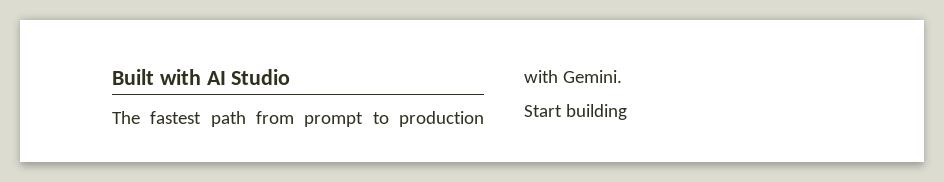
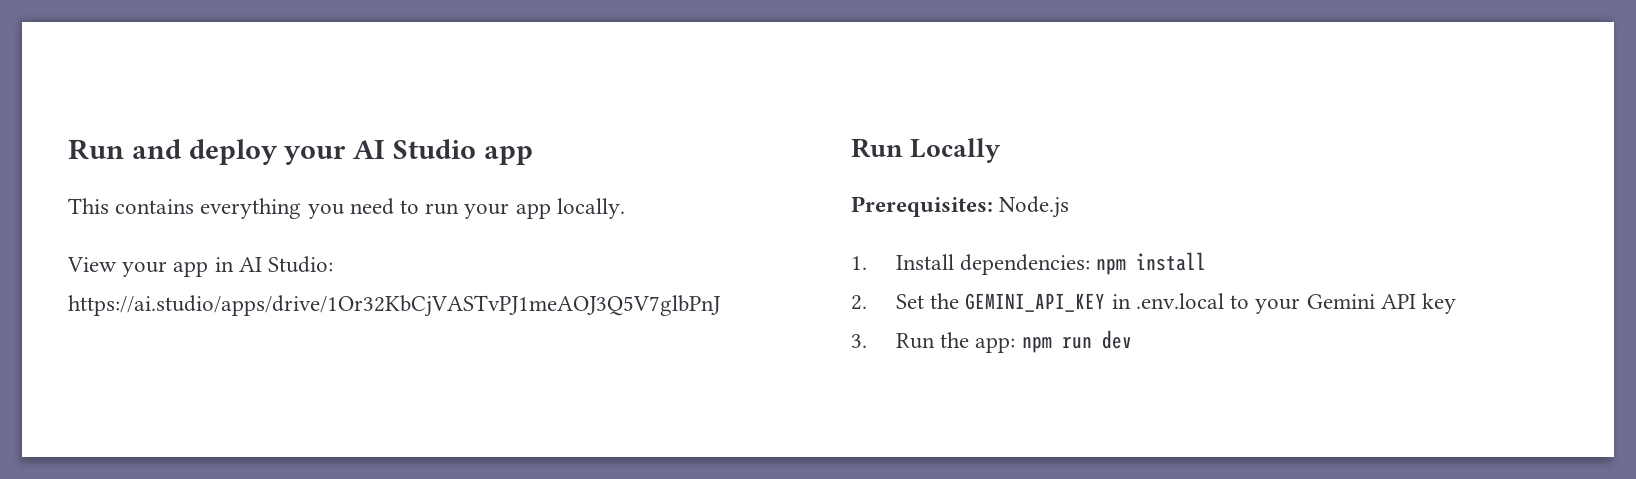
[112,69,291,85] [112,111,484,127] [524,70,622,83] [524,104,627,120] Built with AI Studio // The fastest path from prompt to production with Gemini. // Start building -> [68,139,533,165] [68,198,625,219] [67,256,334,277] [68,295,721,317] [851,138,1001,163] [851,196,1070,218] [851,252,1207,275] [851,293,1456,314] [851,330,1132,353] Run and deploy your AI Studio app // This contains everything you need to run your app locally. // View your app in AI Studio: https://ai.studio/apps/drive/1Or32KbCjVASTvPJ1meAOJ3Q5V7glbPnJ // Run Locally // Prerequisites: Node.js // 1. Install dependencies: npm install // 2. Set the GEMINI_API_KEY in .env.local to your Gemini API key // 3. Run the app: npm run dev

